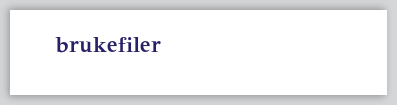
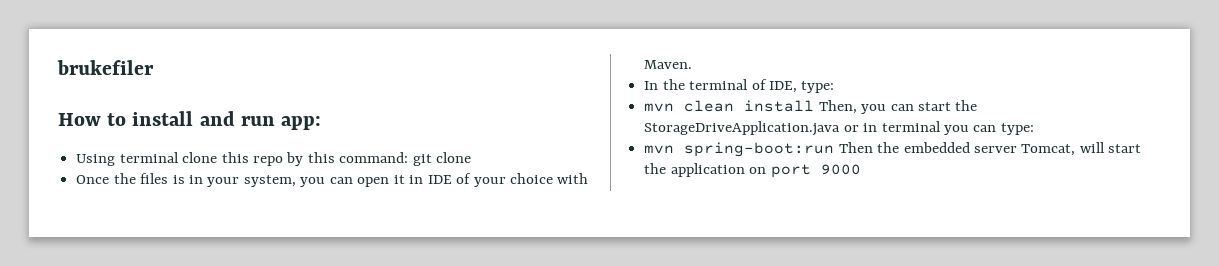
(161, 45) none -> [58,111,322,130] [76,152,472,166] [76,173,589,187] [644,60,693,69] [644,79,835,93] [644,100,978,114] [644,121,1034,136] [644,142,1142,157] [644,163,861,178] // How to install and run app: // Using terminal clone this repo by this command: git clone // Once the files is in your system, you can open it in IDE of your choice with Maven. // In the terminal of IDE, type: // mvn clean install Then, you can start the StorageDriveApplication.java or in terminal you can type: // mvn spring-boot:run Then the embedded server Tomcat, will start the application on port 9000

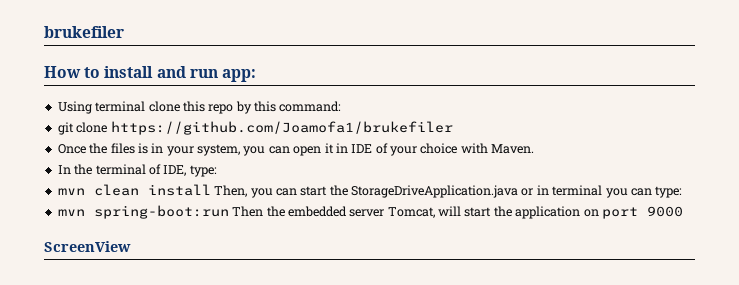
(409, 157) none -> (342, 106) //
(472, 157) none -> [110,121,453,135] https://github.com/Joamofa1/brukefiler
(861, 169) none -> [44,241,131,252] // ScreenView

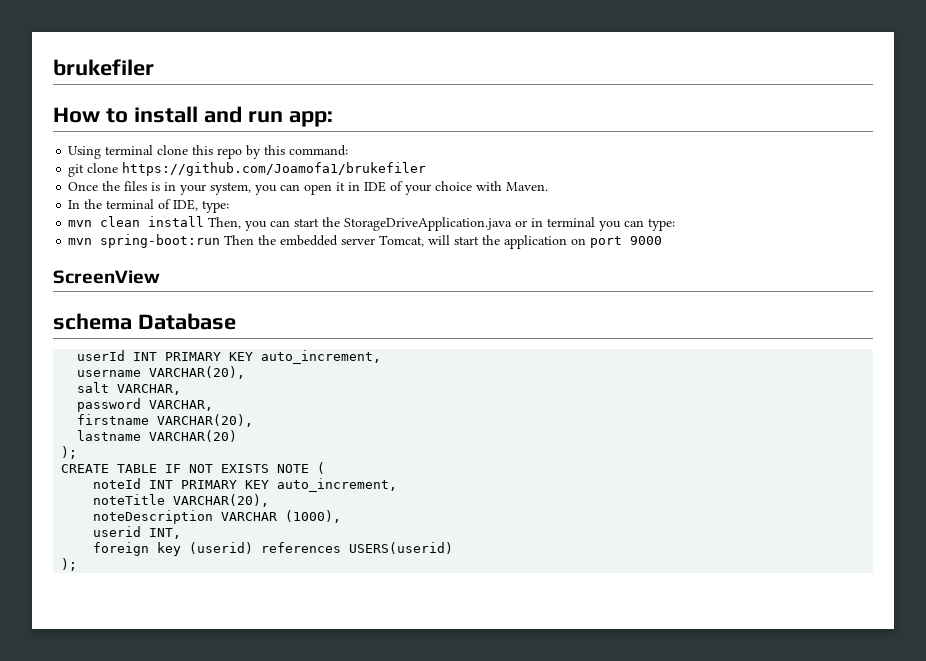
(131, 246) none -> [53,313,236,330] [77,350,382,364] [77,366,246,379] [77,382,182,395] [77,398,214,412] [77,414,254,427] [77,430,238,442] [61,446,78,459] [61,462,326,474] [93,478,398,492] [93,494,270,507] [93,510,342,524] [93,526,182,539] [93,542,454,556] [61,558,78,571] // schema Database // userId INT PRIMARY KEY auto_increment, // username VARCHAR(20), // salt VARCHAR, // password VARCHAR, // firstname VARCHAR(20), // lastname VARCHAR(20) // ); // CREATE TABLE IF NOT EXISTS NOTE ( // noteId INT PRIMARY KEY auto_increment, // noteTitle VARCHAR(20), // noteDescription VARCHAR (1000), // userid INT, // foreign key (userid) references USERS(userid) // );

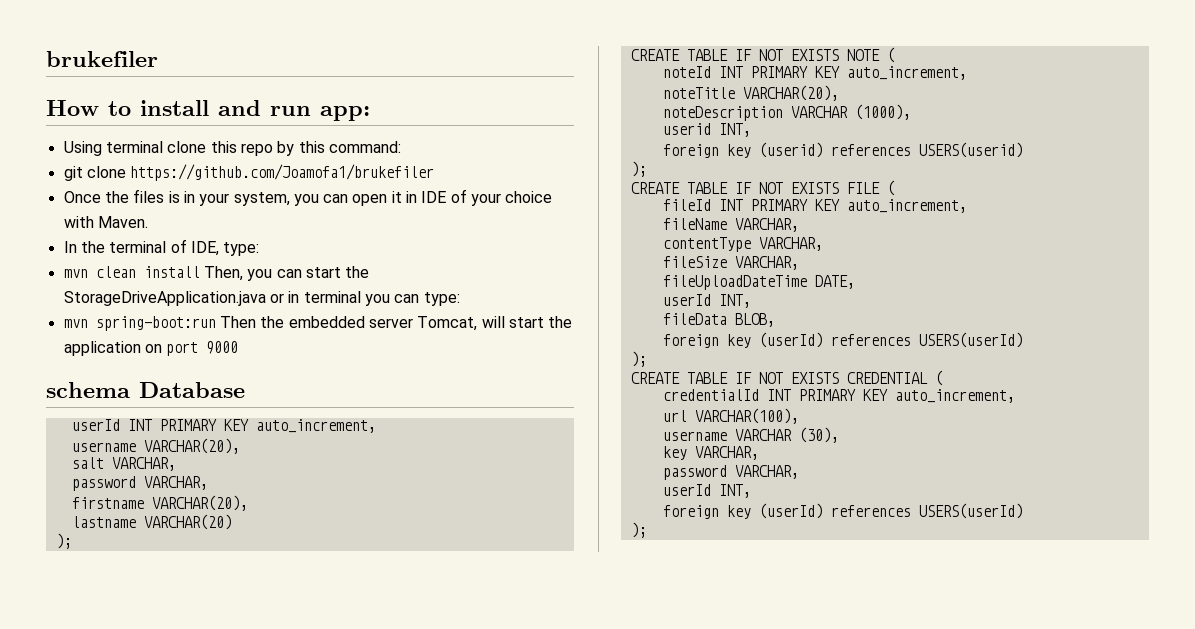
[53,270,160,284] // ScreenView -> (239, 347) none
(78, 564) none -> [630,180,895,196] [662,199,967,213] [662,218,799,232] [662,237,823,252] [662,256,799,270] [662,275,855,290] [662,294,751,308] [662,313,775,327] [662,332,1023,348] [630,351,647,367] [630,370,943,386] [662,389,1015,403] [662,408,799,424] [662,427,839,443] [662,446,759,460] [662,465,799,480] [662,484,751,498] [662,503,1023,519] [630,522,647,538] // CREATE TABLE IF NOT EXISTS FILE ( // fileId INT PRIMARY KEY auto_increment, // fileName VARCHAR, // contentType VARCHAR, // fileSize VARCHAR, // fileUploadDateTime DATE, // userId INT, // fileData BLOB, // foreign key (userId) references USERS(userId) // ); // CREATE TABLE IF NOT EXISTS CREDENTIAL ( // credentialId INT PRIMARY KEY auto_increment, // url VARCHAR(100), // username VARCHAR (30), // key VARCHAR, // password VARCHAR, // userId INT, // foreign key (userId) references USERS(userId) // );

